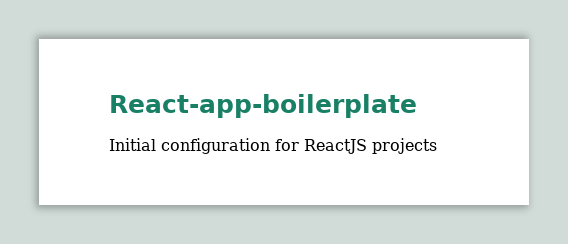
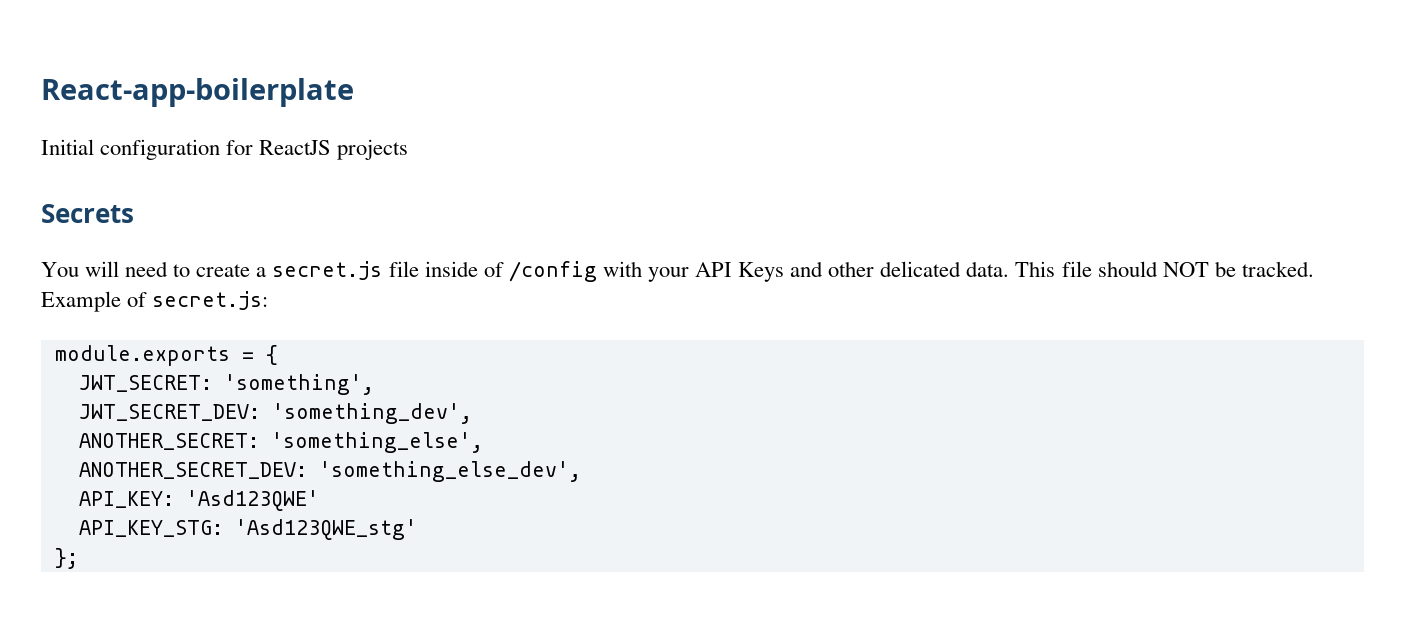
(437, 146) none -> [41,204,134,223] [41,261,1314,282] [41,291,269,312] [54,345,278,366] [78,374,374,395] [78,403,472,424] [78,432,483,453] [78,461,581,482] [78,490,319,511] [78,519,417,540] [54,548,78,569] // Secrets // You will need to create a secret.js file inside of /config with your API Keys and other delicated data. This file should NOT be tracked. Example of secret.js: // module.exports = { // JWT_SECRET: 'something', // JWT_SECRET_DEV: 'something_dev', // ANOTHER_SECRET: 'something_else', // ANOTHER_SECRET_DEV: 'something_else_dev', // API_KEY: 'Asd123QWE' // API_KEY_STG: 'Asd123QWE_stg' // };

